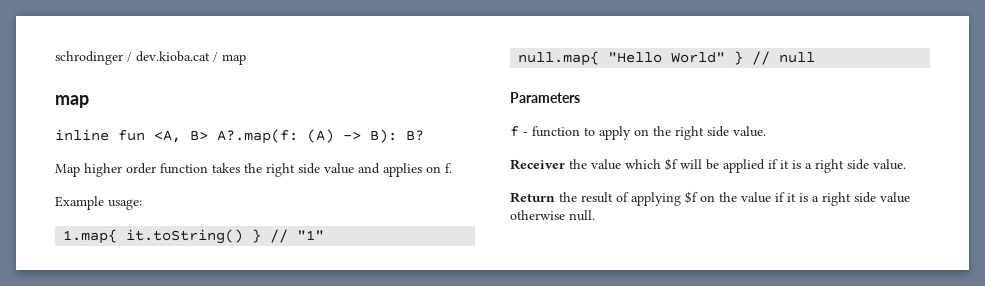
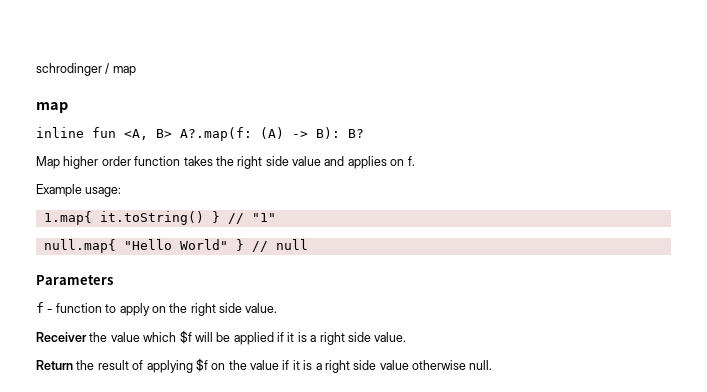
[136,51,218,62] dev.kioba.cat / -> (110, 68) none

